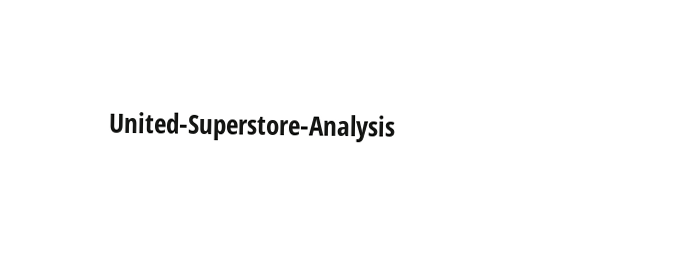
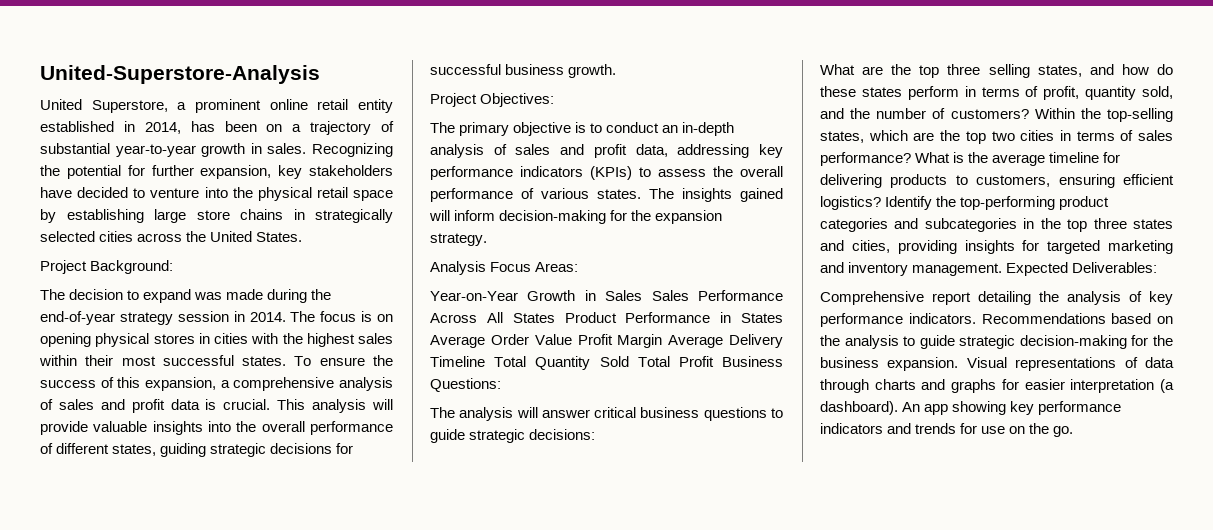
(396, 127) none -> [40,99,393,113] [40,121,394,135] [40,143,393,157] [40,165,393,179] [40,187,393,201] [40,209,393,223] [40,231,303,242] [40,260,174,274] [40,289,332,303] [40,311,393,325] [40,333,393,347] [39,355,393,366] [40,377,393,391] [40,399,394,413] [40,421,393,435] [40,443,354,457] [430,64,617,78] [430,93,555,107] [430,122,735,136] [430,144,783,158] [430,166,783,180] [430,188,783,202] [429,210,723,224] [430,233,487,246] [430,261,579,275] [430,290,783,301] [430,312,783,323] [430,334,783,348] [430,356,783,370] [430,378,501,392] [430,407,783,421] [430,429,596,443] [820,64,1173,78] [820,86,1173,100] [820,108,1173,122] [820,130,1173,144] [820,152,1121,166] [820,174,1174,188] [820,196,1110,210] [820,218,1173,232] [820,240,1173,254] [820,262,1158,276] [820,291,1173,305] [820,313,1173,327] [820,335,1173,349] [820,357,1174,371] [820,379,1174,393] [820,401,1122,415] [820,423,1074,437] // United Superstore, a prominent online retail entity established in 2014, has been on a trajectory of substantial year-to-year growth in sales. Recognizing the potential for further expansion, key stakeholders have decided to venture into the physical retail space by establishing large store chains in strategically selected cities across the United States. // Project Background: // The decision to expand was made during the end-of-year strategy session in 2014. The focus is on opening physical stores in cities with the highest sales within their most successful states. To ensure the success of this expansion, a comprehensive analysis of sales and profit data is crucial. This analysis will provide valuable insights into the overall performance of different states, guiding strategic decisions for successful business growth. // Project Objectives: // The primary objective is to conduct an in-depth analysis of sales and profit data, addressing key performance indicators (KPIs) to assess the overall performance of various states. The insights gained will inform decision-making for the expansion strategy. // Analysis Focus Areas: // Year-on-Year Growth in Sales Sales Performance Across All States Product Performance in States Average Order Value Profit Margin Average Delivery Timeline Total Quantity Sold Total Profit Business Questions: // The analysis will answer critical business questions to guide strategic decisions: // What are the top three selling states, and how do these states perform in terms of profit, quantity sold, and the number of customers? Within the top-selling states, which are the top two cities in terms of sales performance? What is the average timeline for delivering products to customers, ensuring efficient logistics? Identify the top-performing product categories and subcategories in the top three states and cities, providing insights for targeted marketing and inventory management. Expected Deliverables: // Comprehensive report detailing the analysis of key performance indicators. Recommendations based on the analysis to guide strategic decision-making for the business expansion. Visual representations of data through charts and graphs for easier interpretation (a dashboard). An app showing key performance indicators and trends for use on the go.

